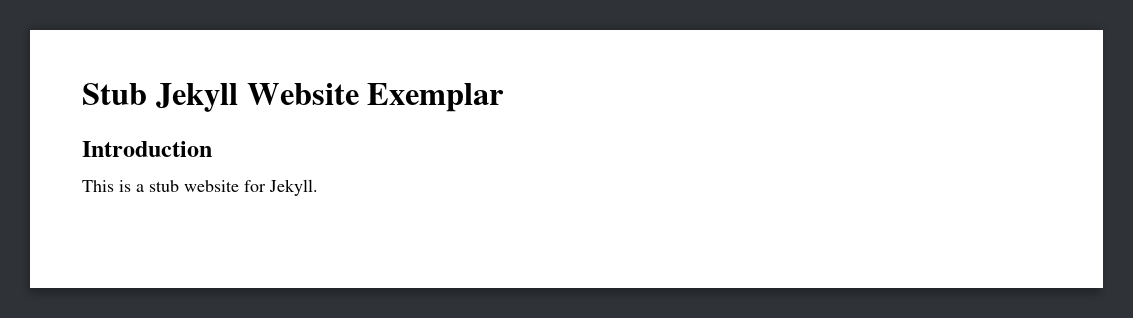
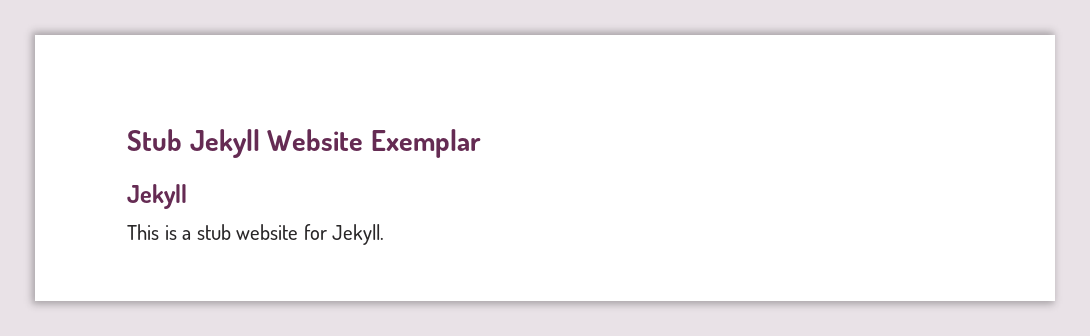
[82,141,212,157] Introduction -> [127,184,187,209] Jekyll

